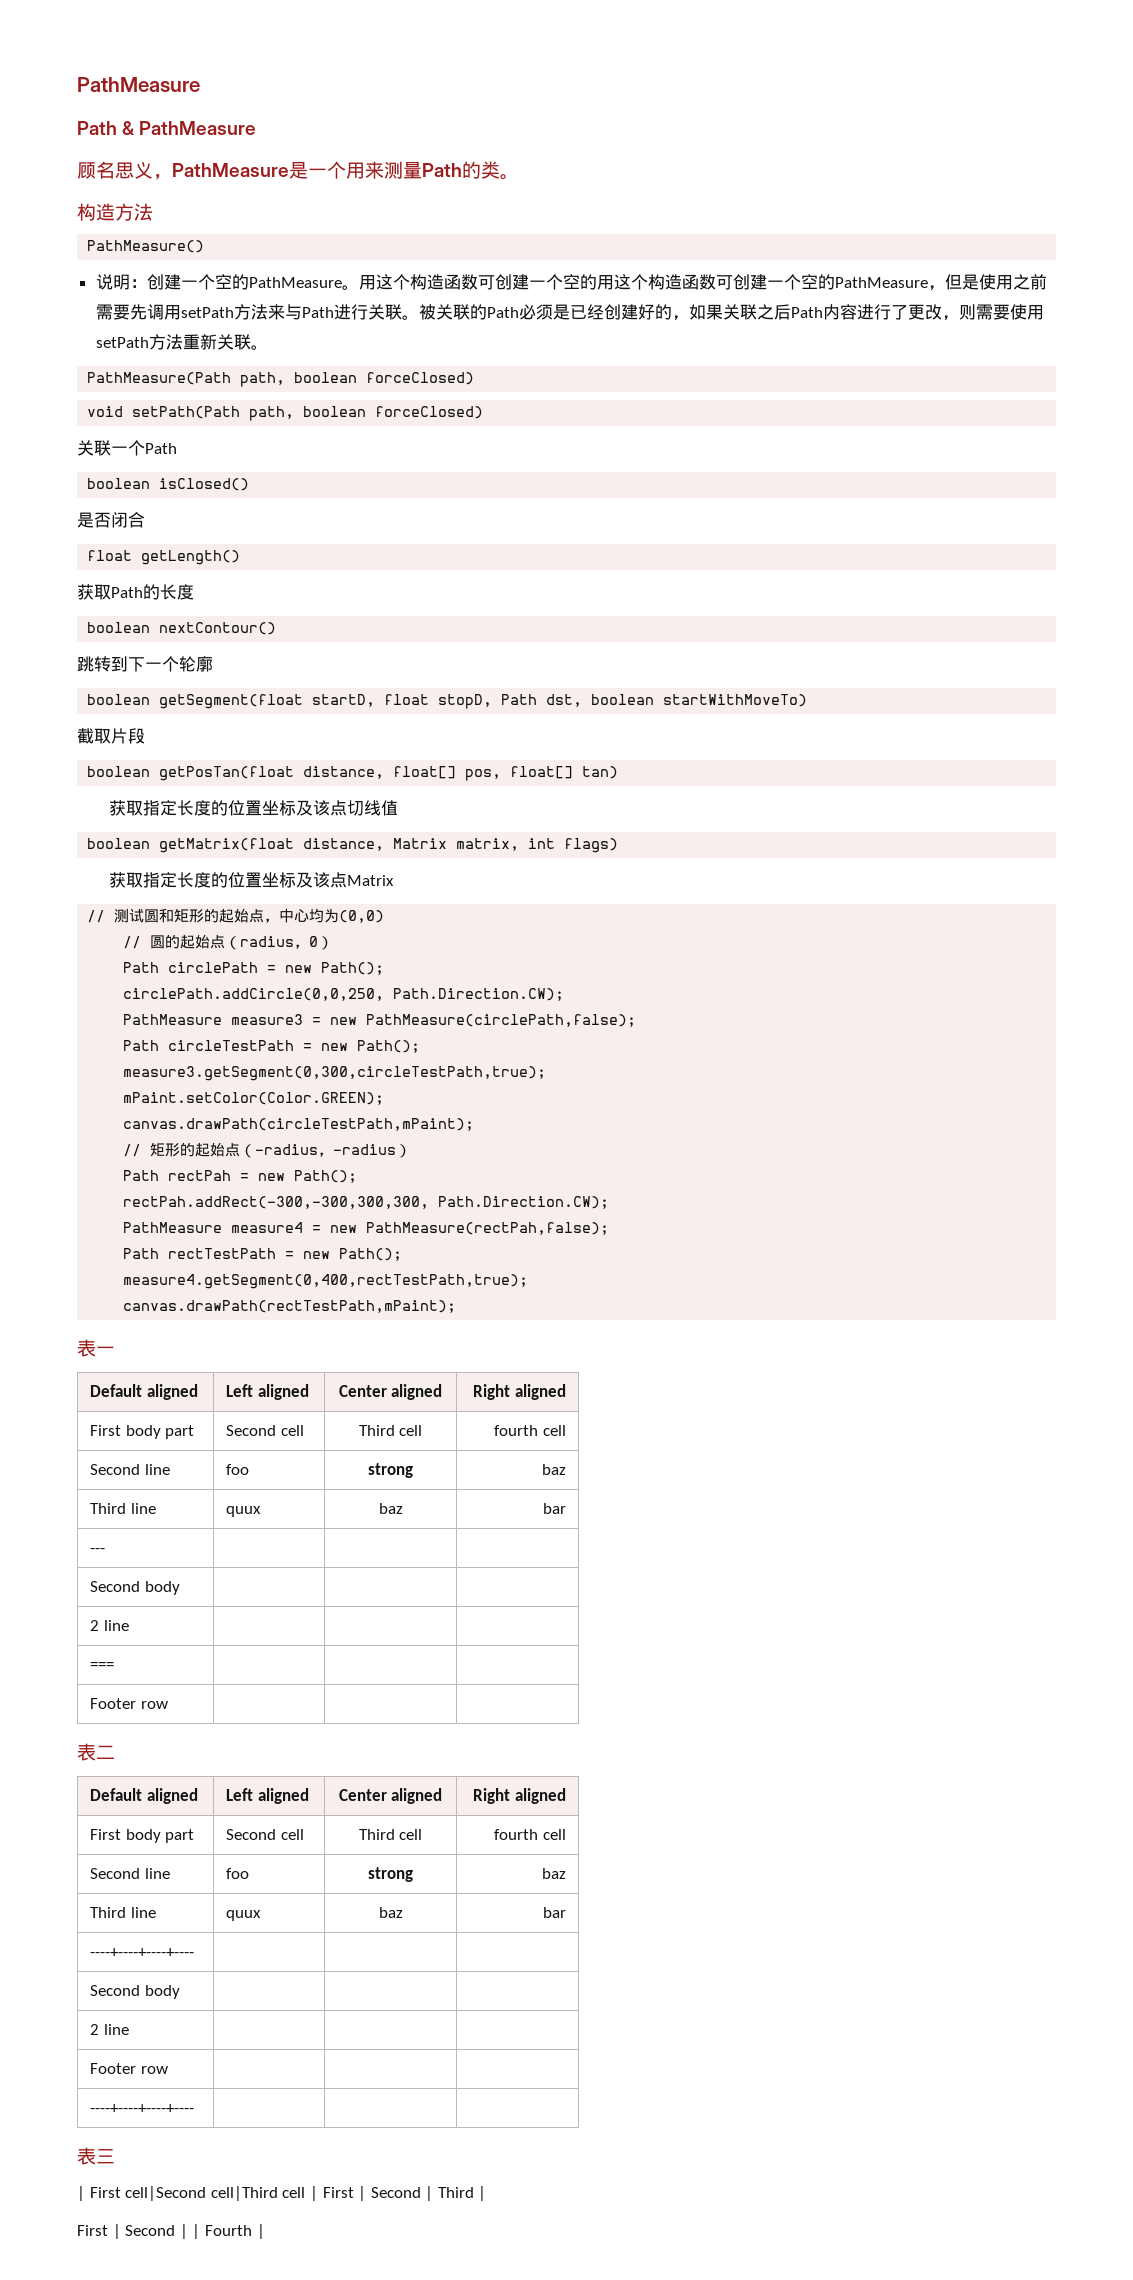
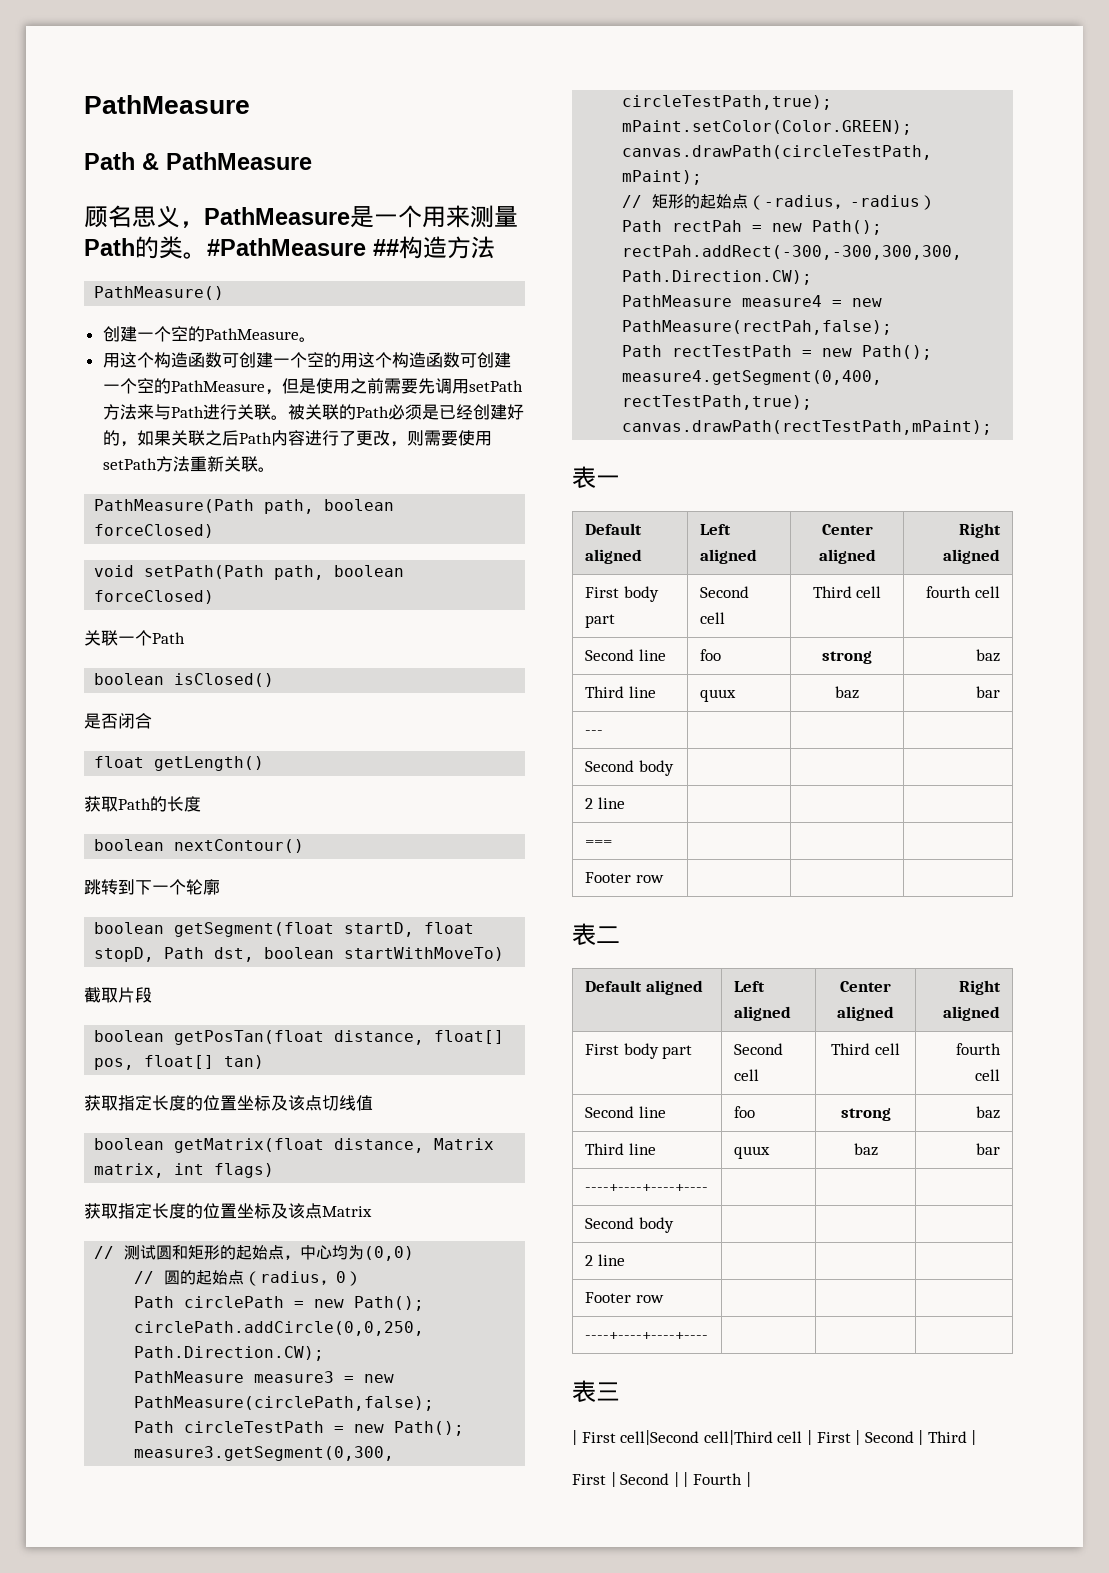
(519, 177) // -> [207,238,399,256] #PathMeasure ##
[95,274,147,290] 说明： -> (225, 293) none
(359, 287) none -> (316, 339) //

